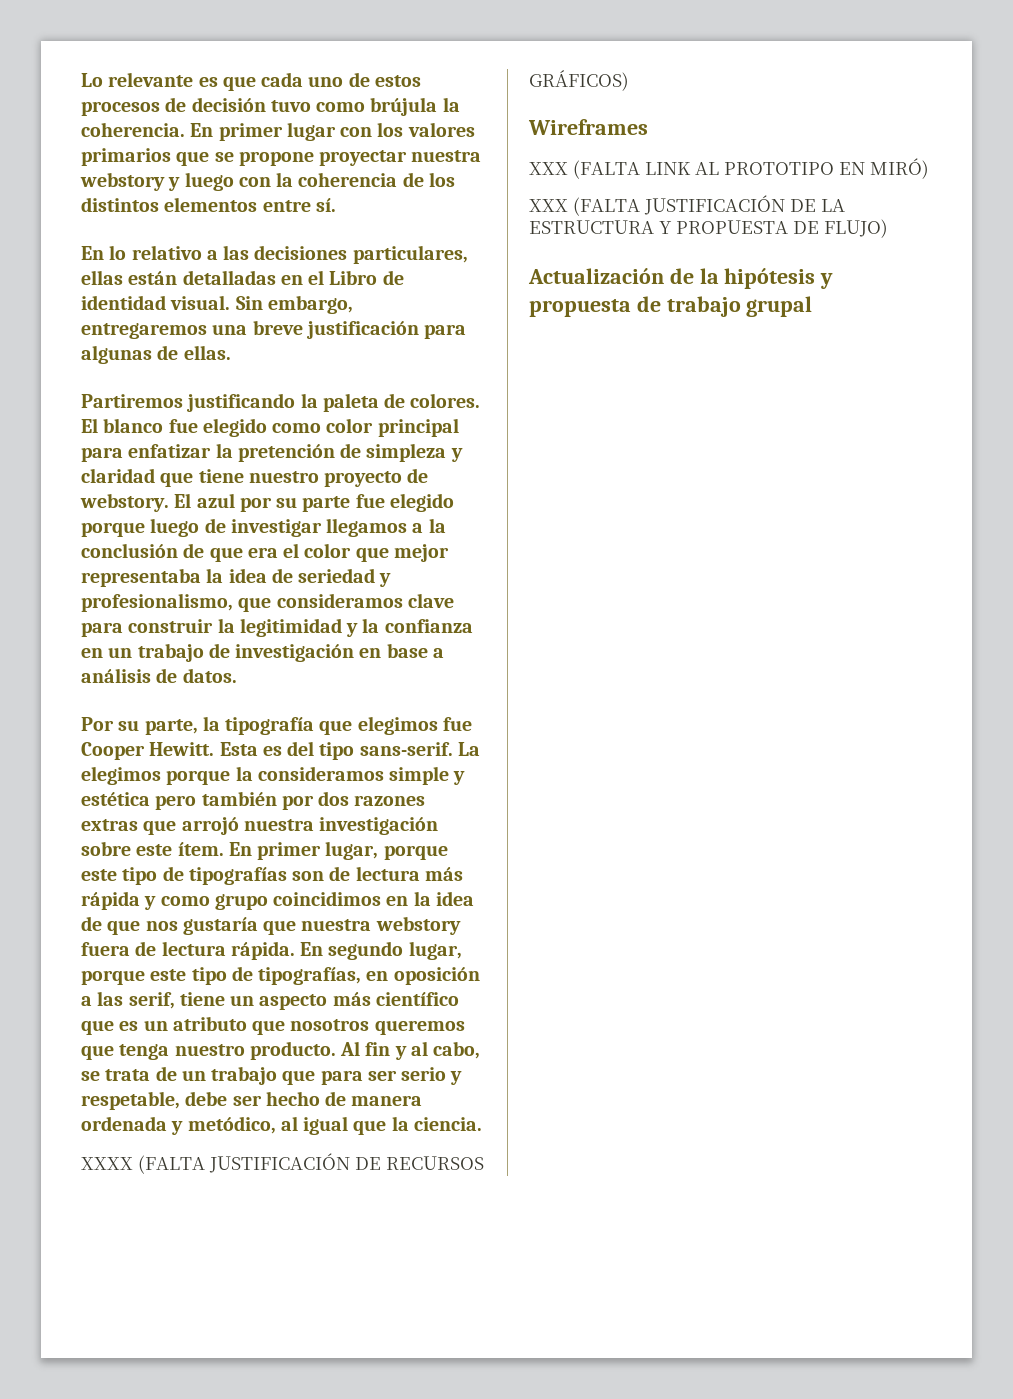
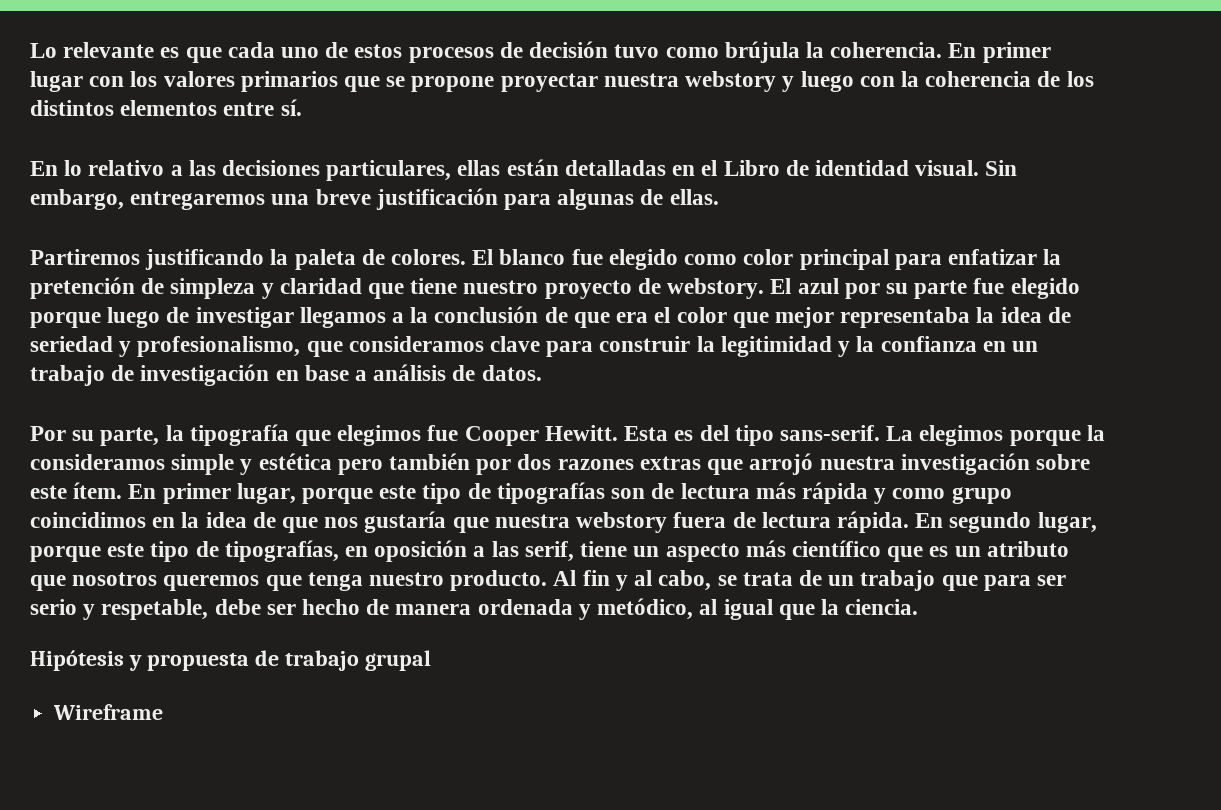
[81,1153,484,1174] [529,70,629,91] [528,119,648,135] [529,158,929,179] [529,195,845,216] [529,219,888,238] [528,268,816,289] XXXX (FALTA JUSTIFICACIÓN DE RECURSOS GRÁFICOS) // Wireframes // XXX (FALTA LINK AL PROTOTIPO EN MIRÓ) // XXX (FALTA JUSTIFICACIÓN DE LA ESTRUCTURA Y PROPUESTA DE FLUJO) // Actualización de la hipótesis -> [30,650,124,671] Hipótesis
(813, 306) none -> [53,704,164,720] // Wireframe

